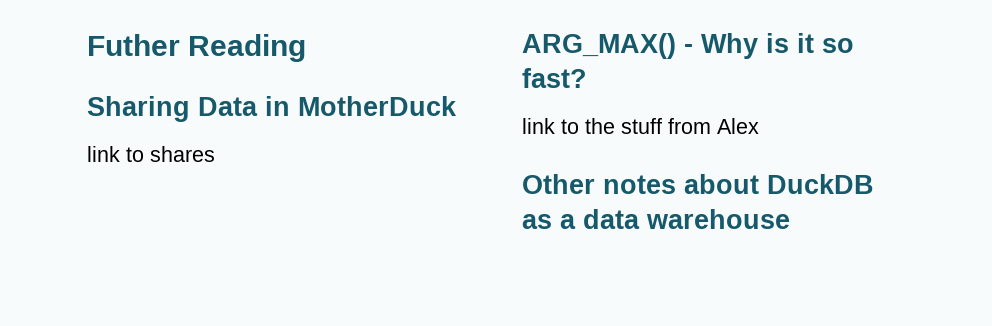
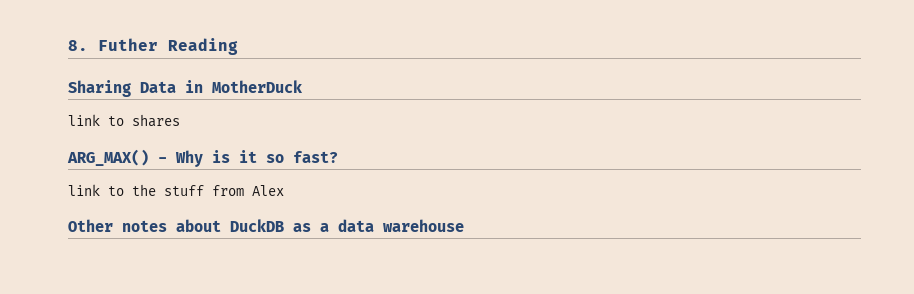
(87, 45) none -> [68,40,88,51] 8.

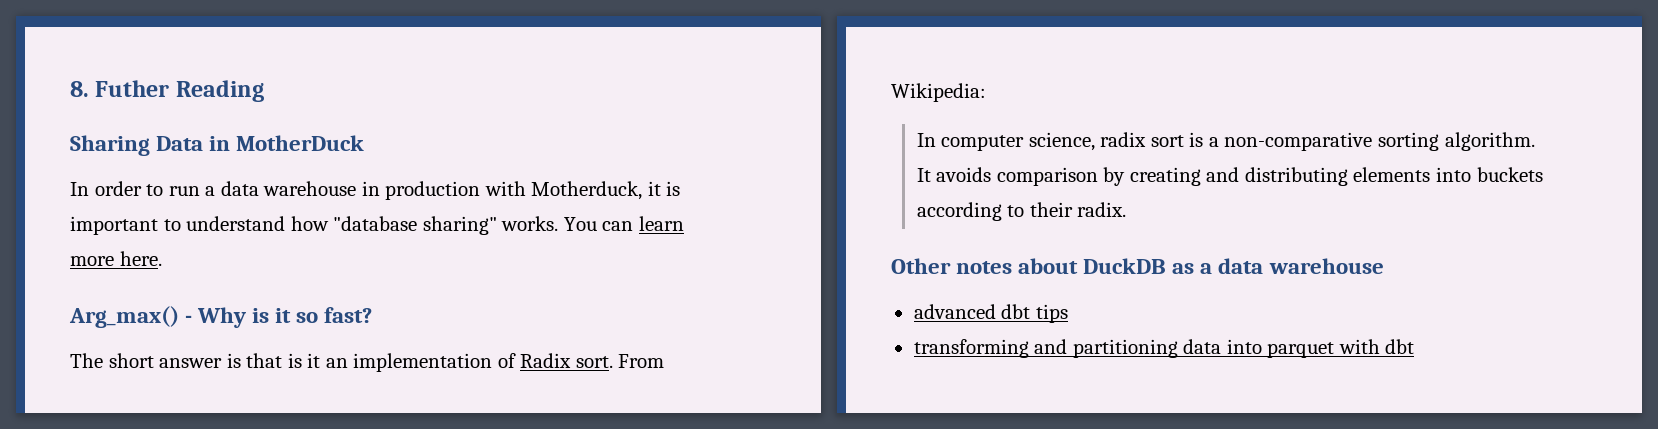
[68,114,180,127] [67,149,149,166] link to shares // ARG_MAX() -> [70,181,681,200] [70,216,684,235] [70,251,162,266] [69,306,179,328] In order to run a data warehouse in production with Motherduck, it is important to understand how "database sharing" works. You can learn more here. // Arg_max()
[68,184,284,196] link to the stuff from Alex -> [70,353,665,372] [891,83,986,102] [916,132,1535,151] [916,167,1543,186] [916,202,1127,221] The short answer is that is it an implementation of Radix sort. From Wikipedia: // In computer science, radix sort is a non-comparative sorting algorithm. It avoids comparison by creating and distributing elements into buckets according to their radix.
(464, 225) none -> [913,304,1068,323] [913,339,1415,358] // advanced dbt tips // transforming and partitioning data into parquet with dbt

